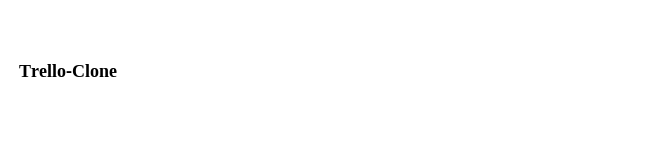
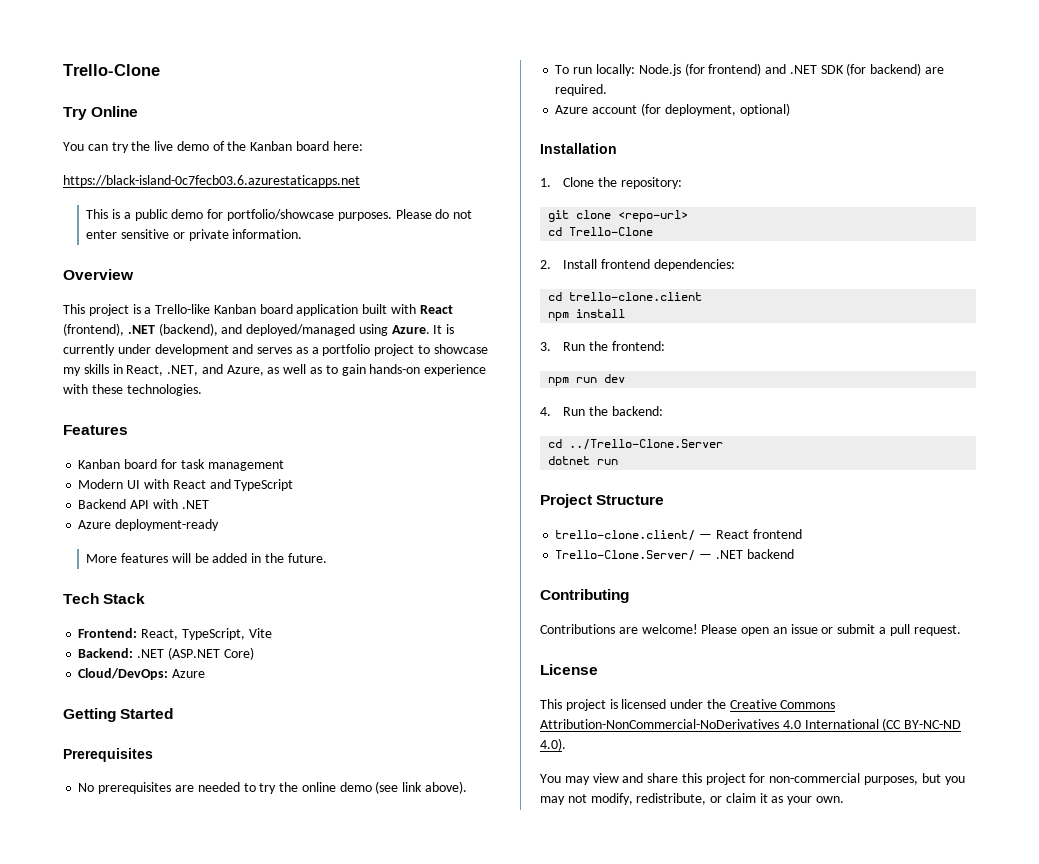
[19,64,117,77] Trello-Clone -> [63,64,160,76] [63,106,139,120] [63,141,363,153] [63,175,360,187] [86,209,473,221] [86,229,303,241] [63,269,134,280] [63,304,453,316] [63,323,455,336] [63,344,488,356] [63,364,487,376] [63,384,202,396] [63,425,128,435] [78,459,284,471] [78,479,294,491] [78,499,209,509] [78,519,220,531] [86,553,327,563] [63,593,146,604] [78,628,272,640] [78,647,254,660] [78,668,206,680] [63,708,174,722] [63,748,153,762] [78,781,467,794] [555,63,944,76] [555,84,608,96] [555,103,790,116] [540,143,617,154] [540,177,682,189] [548,210,689,222] [548,227,654,236] [540,259,735,271] [548,292,703,301] [548,309,626,321] [540,341,665,351] [548,374,626,386] [540,406,663,416] [548,439,724,450] [548,456,619,465] [540,494,665,508] [555,529,802,541] [555,549,794,561] [540,589,629,603] [540,624,961,636] [540,664,598,675] [540,699,836,711] [540,718,962,731] [540,738,566,751] [540,773,965,785] [540,793,845,805] Trello-Clone // Try Online // You can try the live demo of the Kanban board here: // https://black-island-0c7fecb03.6.azurestaticapps.net // This is a public demo for portfolio/showcase purposes. Please do not enter sensitive or private information. // Overview // This project is a Trello-like Kanban board application built with React (frontend), .NET (backend), and deployed/managed using Azure. It is currently under development and serves as a portfolio project to showcase my skills in React, .NET, and Azure, as well as to gain hands-on experience with these technologies. // Features // Kanban board for task management // Modern UI with React and TypeScript // Backend API with .NET // Azure deployment-ready // More features will be added in the future. // Tech Stack // Frontend: React, TypeScript, Vite // Backend: .NET (ASP.NET Core) // Cloud/DevOps: Azure // Getting Started // Prerequisites // No prerequisites are needed to try the online demo (see link above). // To run locally: Node.js (for frontend) and .NET SDK (for backend) are required. // Azure account (for deployment, optional) // Installation // 1. Clone the repository: // git clone <repo-url> // cd Trello-Clone // 2. Install frontend dependencies: // cd trello-clone.client // npm install // 3. Run the frontend: // npm run dev // 4. Run the backend: // cd ../Trello-Clone.Server // dotnet run // Project Structure // trello-clone.client/ — React frontend // Trello-Clone.Server/ — .NET backend // Contributing // Contributions are welcome! Please open an issue or submit a pull request. // License // This project is licensed under the Creative Commons Attribution-NonCommercial-NoDerivatives 4.0 International (CC BY-NC-ND 4.0). // You may view and share this project for non-commercial purposes, but you may not modify, redistribute, or claim it as your own.

